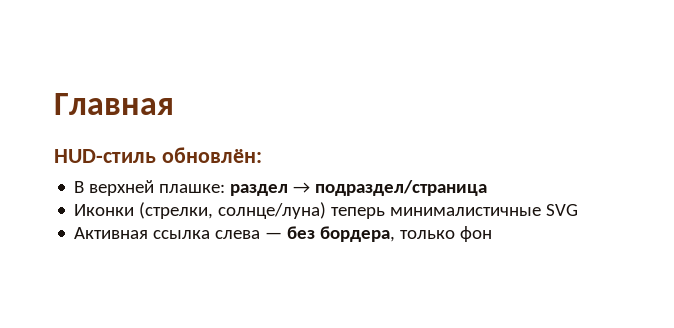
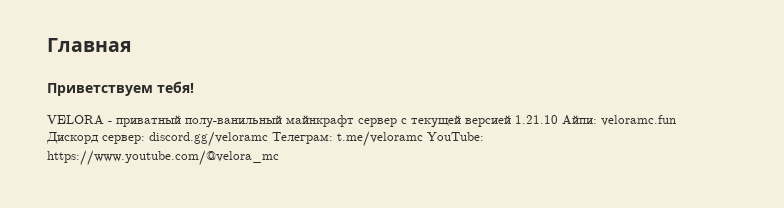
[54,147,262,163] [74,180,488,196] [74,202,579,219] [74,226,493,242] HUD-стиль обновлён: // В верхней плашке: раздел → подраздел/страница // Иконки (стрелки, солнце/луна) теперь минималистичные SVG // Активная ссылка слева — без бордера, только фон -> [47,81,194,96] [47,115,676,128] [46,131,484,147] [47,150,279,166] Приветствуем тебя! // VELORA - приватный полу-ванильный майнкрафт сервер с текущей версией 1.21.10 Айпи: veloramc.fun Дискорд сервер: discord.gg/veloramc Телеграм: t.me/veloramc YouTube: https://www.youtube.com/@velora_mc

